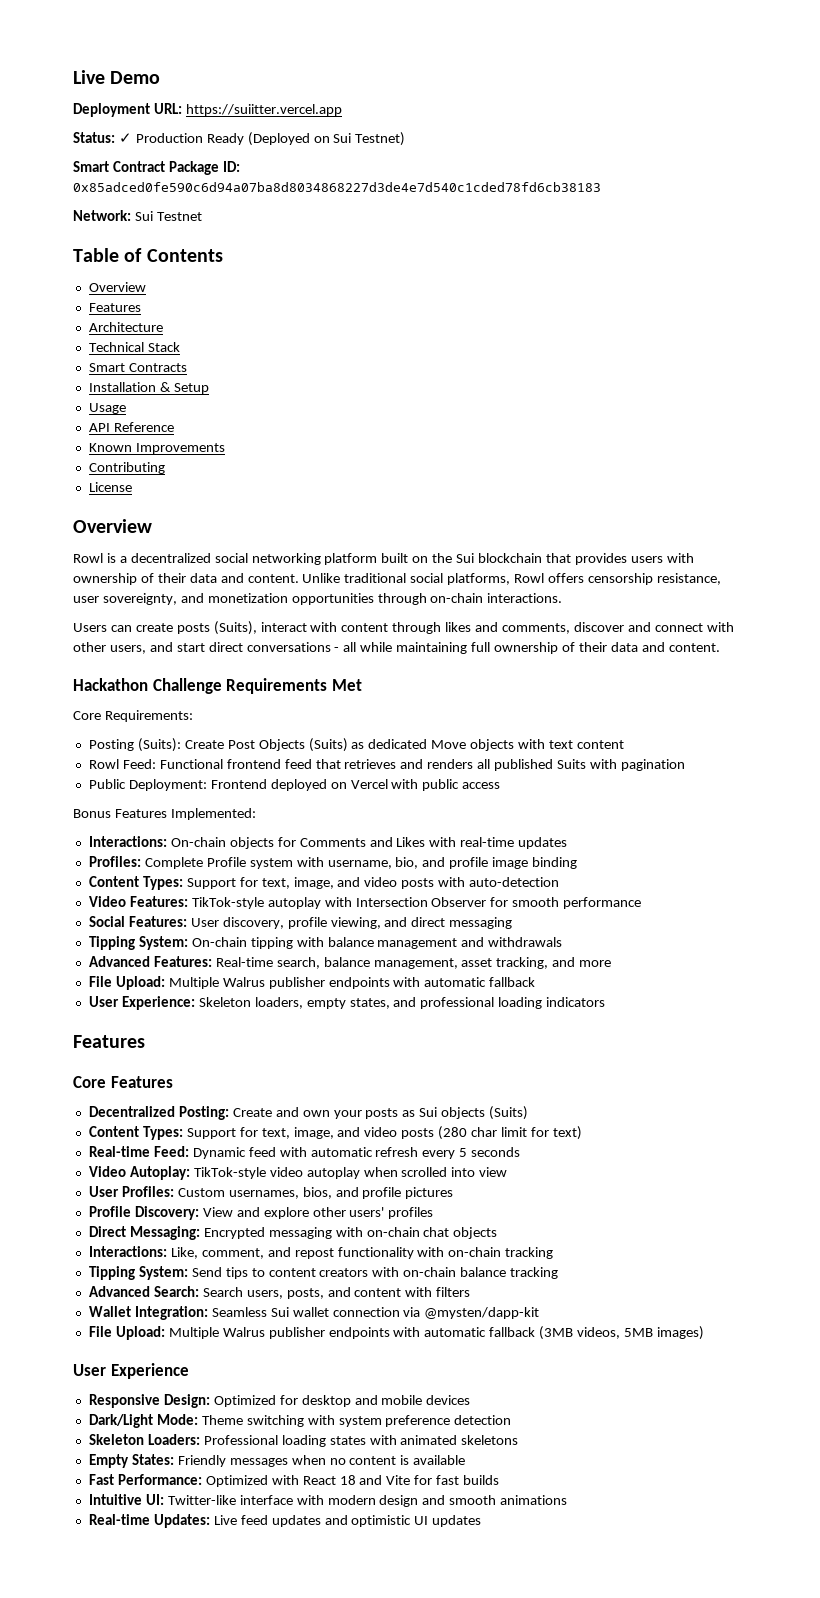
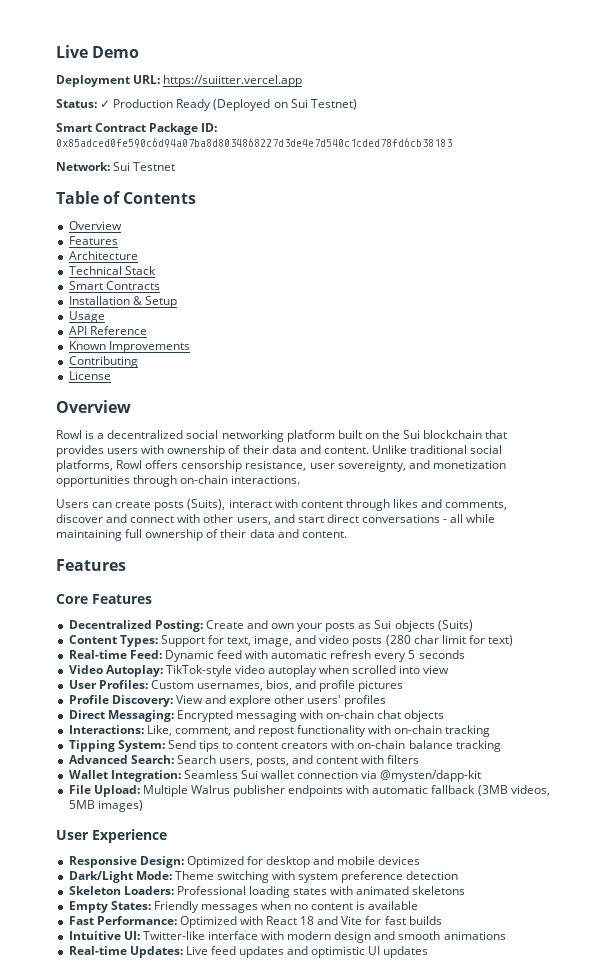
[73,678,362,694] [73,710,193,722] [88,738,624,752] [88,759,685,771] [88,779,501,791] [73,808,256,820] [88,836,568,849] [88,856,578,869] [88,876,560,890] [88,896,642,909] [88,916,513,929] [88,936,563,950] [88,956,612,969] [88,976,536,990] [88,996,606,1010] // Hackathon Challenge Requirements Met // Core Requirements: // Posting (Suits): Create Post Objects (Suits) as dedicated Move objects with text content // Rowl Feed: Functional frontend feed that retrieves and renders all published Suits with pagination // Public Deployment: Frontend deployed on Vercel with public access // Bonus Features Implemented: // Interactions: On-chain objects for Comments and Likes with real-time updates // Profiles: Complete Profile system with username, bio, and profile image binding // Content Types: Support for text, image, and video posts with auto-detection // Video Features: TikTok-style autoplay with Intersection Observer for smooth performance // Social Features: User discovery, profile viewing, and direct messaging // Tipping System: On-chain tipping with balance management and withdrawals // Advanced Features: Real-time search, balance management, asset tracking, and more // File Upload: Multiple Walrus publisher endpoints with automatic fallback // User Experience: Skeleton loaders, empty states, and professional loading indicators -> (347, 534) none

